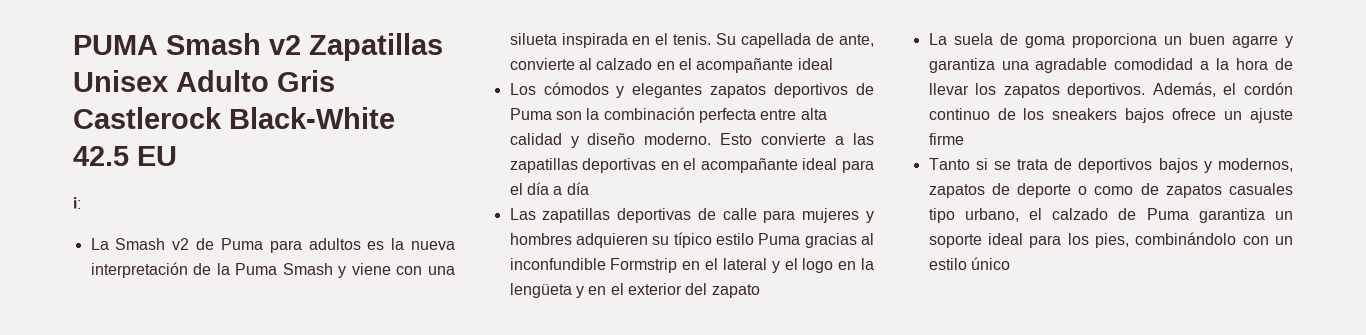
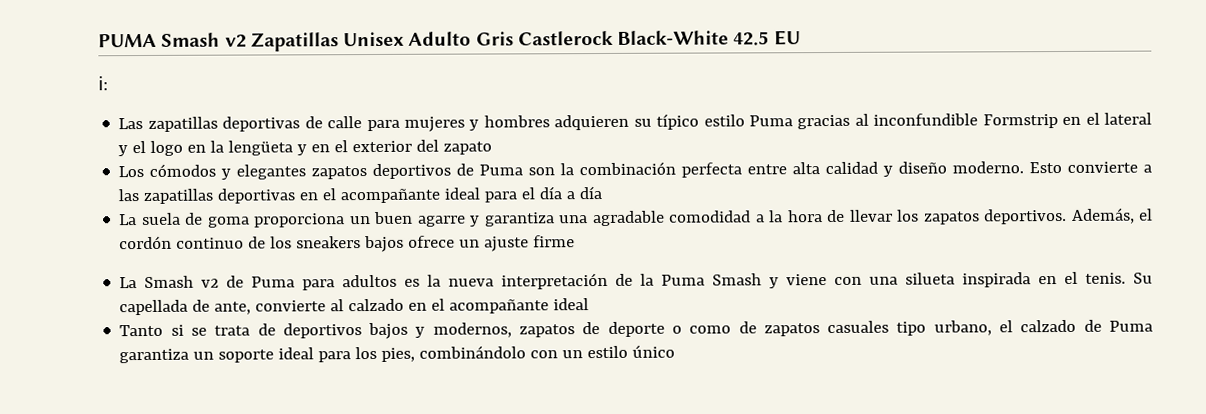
(81, 203) none -> [118,112,1152,132] [118,139,493,157] [118,161,1152,180] [118,186,603,205] [119,207,1154,228] [119,235,576,253] // Las zapatillas deportivas de calle para mujeres y hombres adquieren su típico estilo Puma gracias al inconfundible Formstrip en el lateral y el logo en la lengüeta y en el exterior del zapato // Los cómodos y elegantes zapatos deportivos de Puma son la combinación perfecta entre alta calidad y diseño moderno. Esto convierte a las zapatillas deportivas en el acompañante ideal para el día a día // La suela de goma proporciona un buen agarre y garantiza una agradable comodidad a la hora de llevar los zapatos deportivos. Además, el cordón continuo de los sneakers bajos ofrece un ajuste firme
[509,82,874,98] [509,107,827,123] [509,133,874,148] [509,158,874,173] [509,182,589,195] [509,208,874,223] [509,232,874,248] [509,258,874,273] [509,283,760,298] [928,33,1293,48] [928,58,1293,73] [928,82,1293,98] [928,108,1293,123] [928,133,964,145] // Los cómodos y elegantes zapatos deportivos de Puma son la combinación perfecta entre alta calidad y diseño moderno. Esto convierte a las zapatillas deportivas en el acompañante ideal para el día a día // Las zapatillas deportivas de calle para mujeres y hombres adquieren su típico estilo Puma gracias al inconfundible Formstrip en el lateral y el logo en la lengüeta y en el exterior del zapato // La suela de goma proporciona un buen agarre y garantiza una agradable comodidad a la hora de llevar los zapatos deportivos. Además, el cordón continuo de los sneakers bajos ofrece un ajuste firme -> (590, 304) none

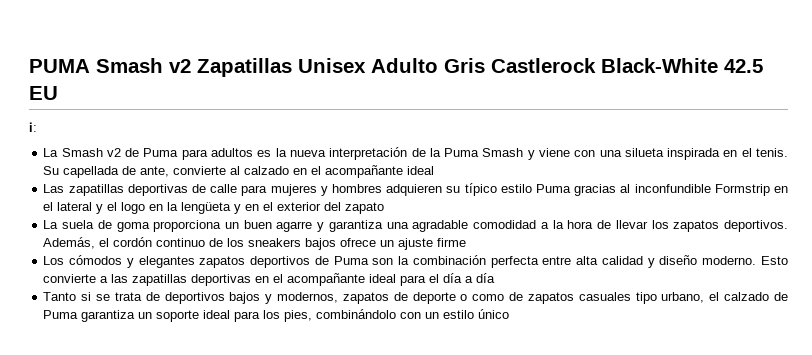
[118,112,1152,132] [118,139,493,157] [118,161,1152,180] [118,186,603,205] [119,207,1154,228] [119,235,576,253] // Las zapatillas deportivas de calle para mujeres y hombres adquieren su típico estilo Puma gracias al inconfundible Formstrip en el lateral y el logo en la lengüeta y en el exterior del zapato // Los cómodos y elegantes zapatos deportivos de Puma son la combinación perfecta entre alta calidad y diseño moderno. Esto convierte a las zapatillas deportivas en el acompañante ideal para el día a día // La suela de goma proporciona un buen agarre y garantiza una agradable comodidad a la hora de llevar los zapatos deportivos. Además, el cordón continuo de los sneakers bajos ofrece un ajuste firme -> (37, 127) none
(590, 304) none -> [43,183,788,196] [43,202,385,214] [43,220,789,232] [43,237,467,250] [43,255,788,268] [43,273,496,286] // Las zapatillas deportivas de calle para mujeres y hombres adquieren su típico estilo Puma gracias al inconfundible Formstrip en el lateral y el logo en la lengüeta y en el exterior del zapato // La suela de goma proporciona un buen agarre y garantiza una agradable comodidad a la hora de llevar los zapatos deportivos. Además, el cordón continuo de los sneakers bajos ofrece un ajuste firme // Los cómodos y elegantes zapatos deportivos de Puma son la combinación perfecta entre alta calidad y diseño moderno. Esto convierte a las zapatillas deportivas en el acompañante ideal para el día a día

